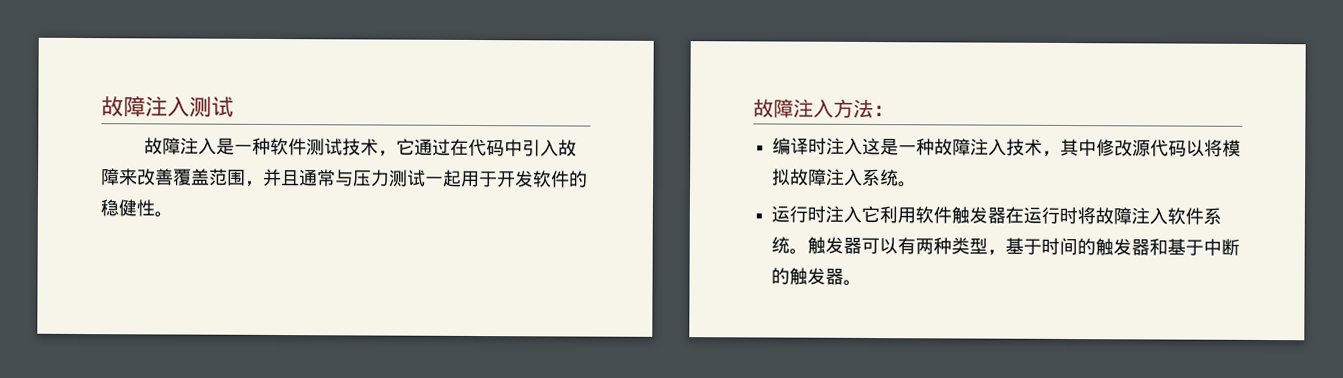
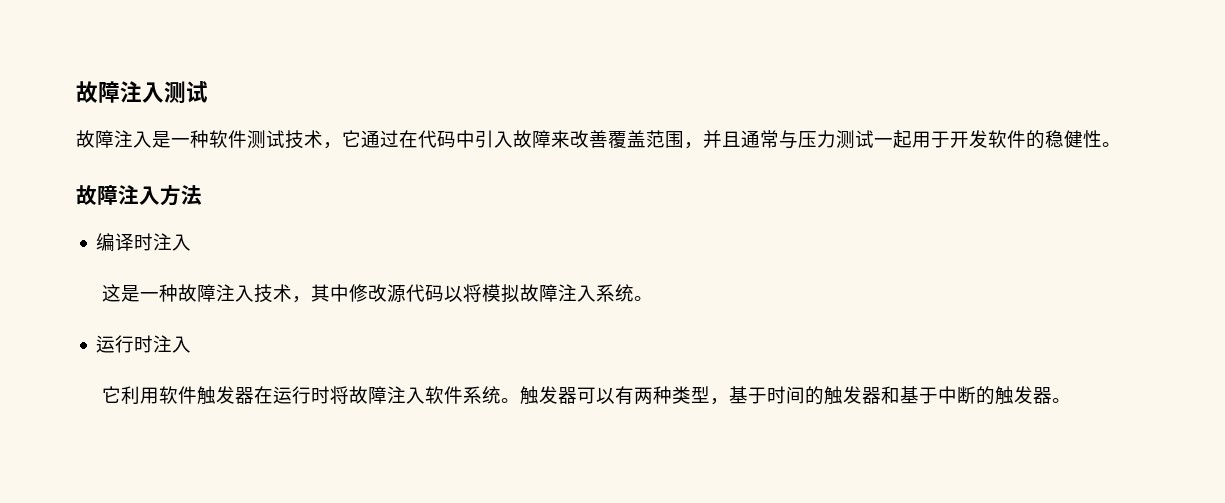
[873,105,894,117] ： -> (202, 195) none
(864, 146) none -> (192, 242) //
(863, 214) none -> (192, 344) //

